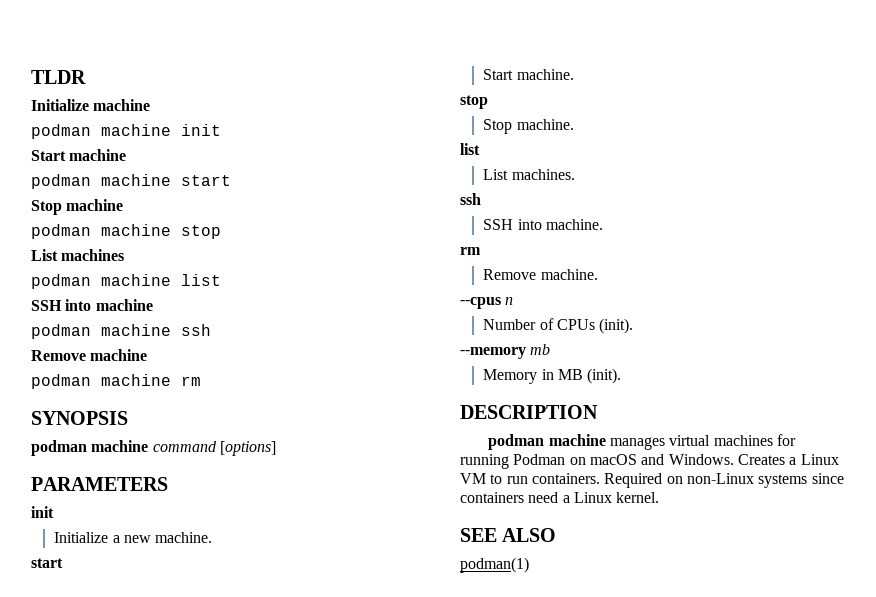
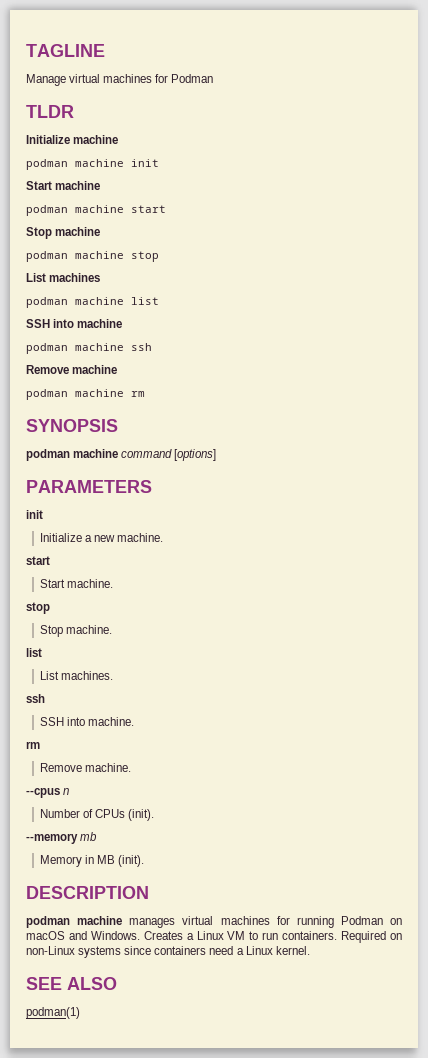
(31, 77) none -> [26,44,105,57] [26,74,214,86] TAGLINE // Manage virtual machines for Podman //

